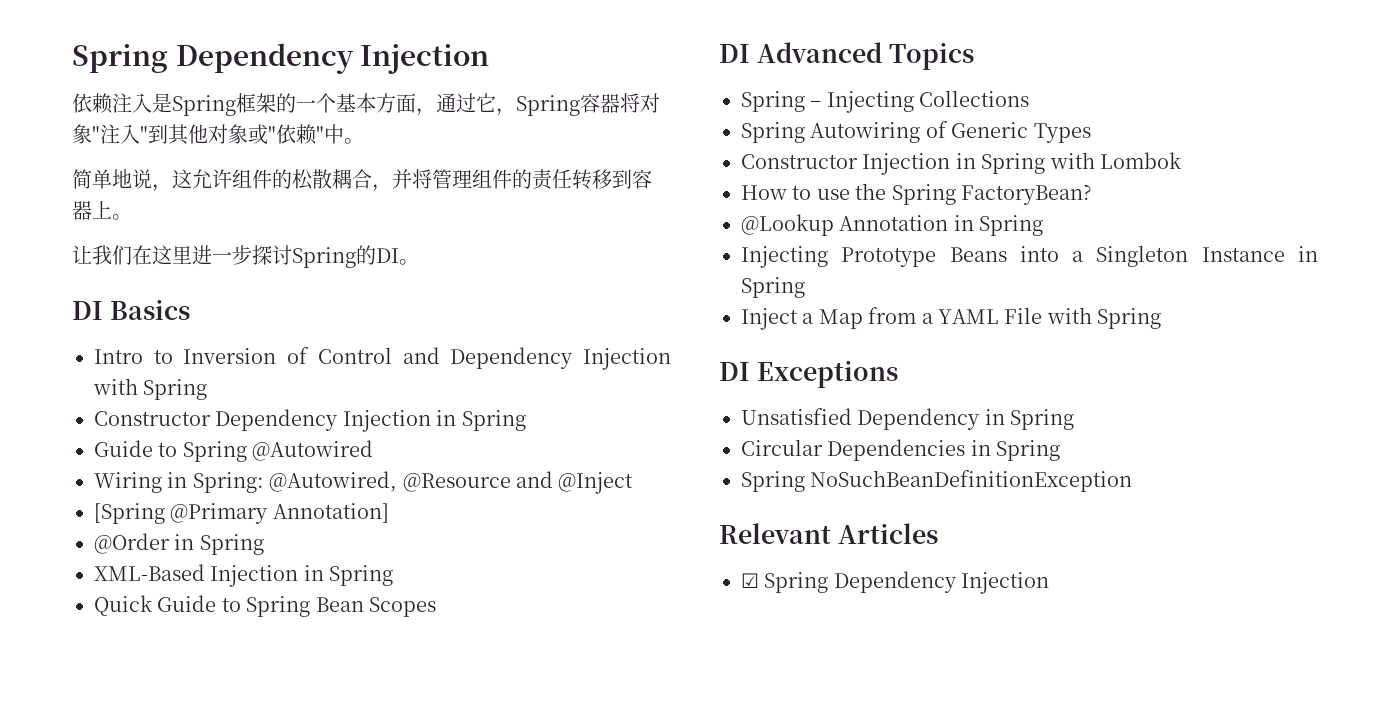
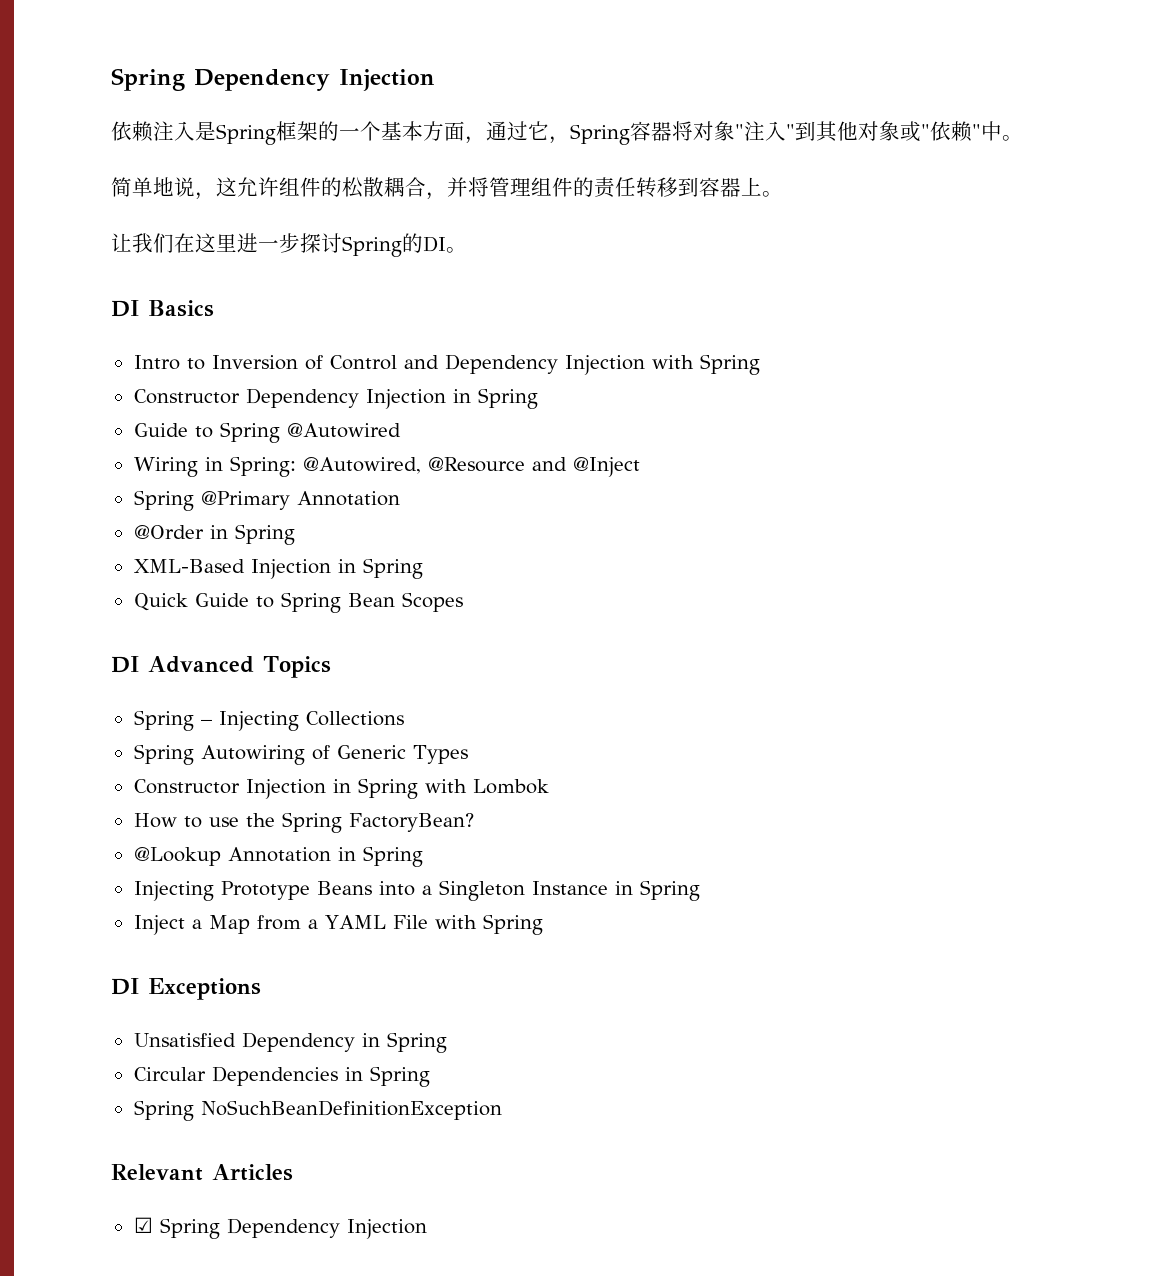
[94,503,389,524] [Spring @Primary Annotation] -> [133,490,400,511] Spring @Primary Annotation

